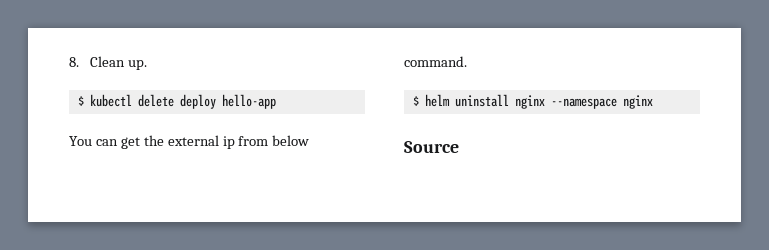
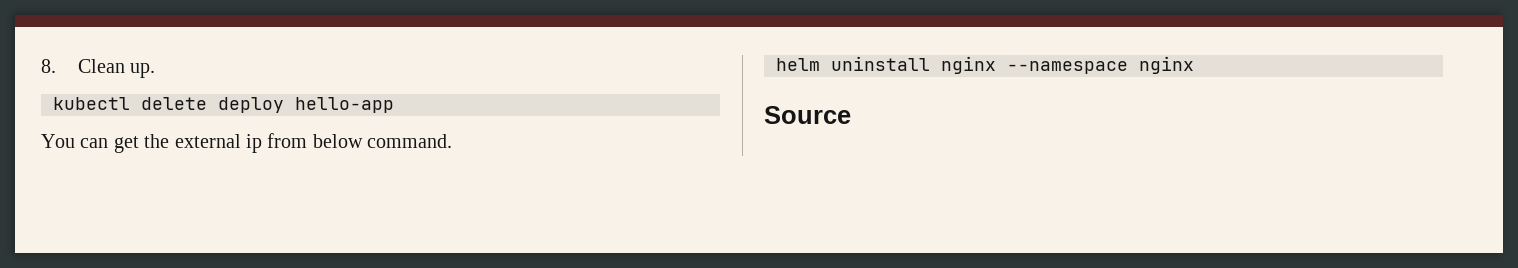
[77,96,84,106] $ -> (156, 70) none
[412,96,419,106] $ -> (453, 141) none

